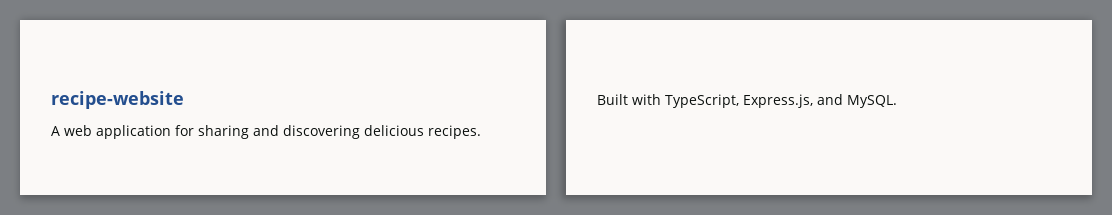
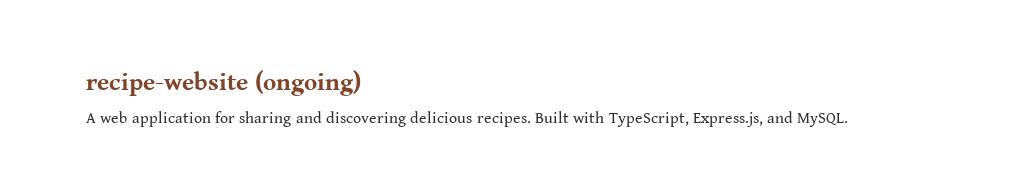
(184, 100) none -> [254,70,361,96] (ongoing)

